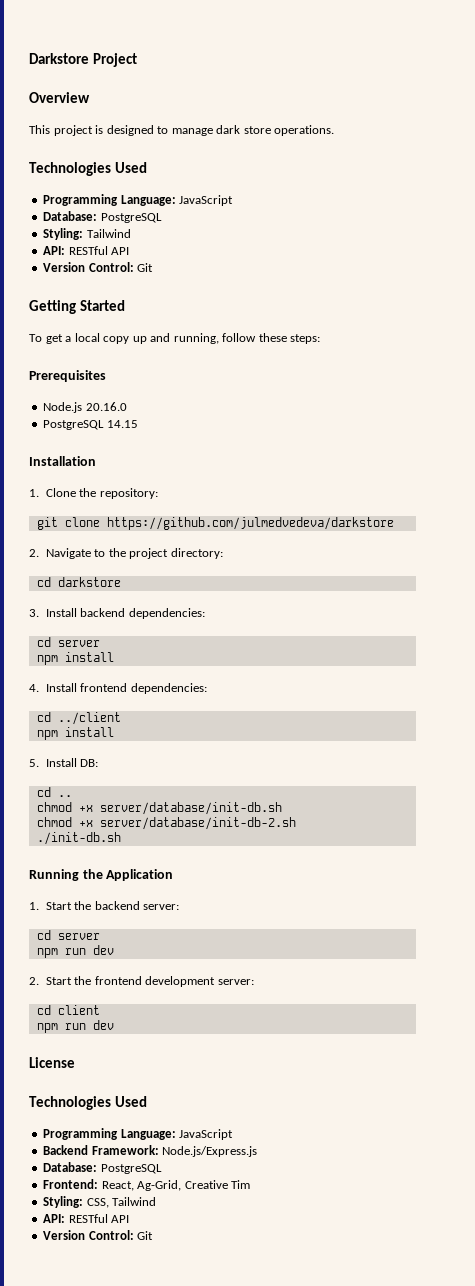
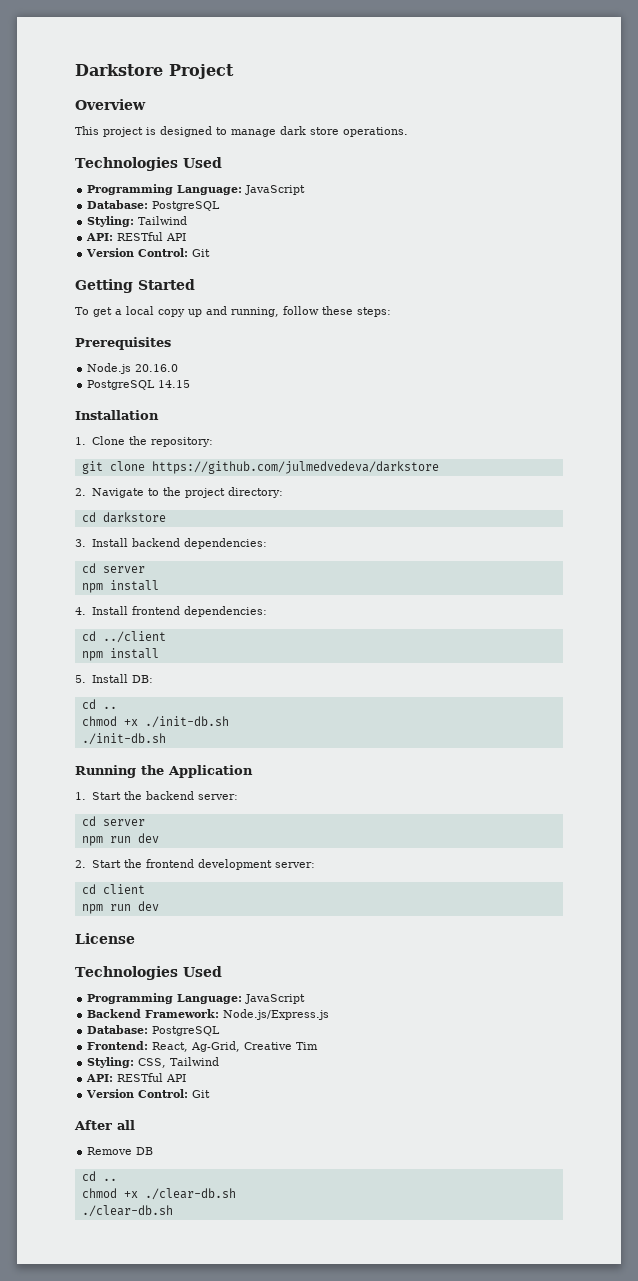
[99,802,282,815] [36,817,296,830] server/database/init-db.sh // chmod +x server/database/init-db-2.sh -> [144,716,229,728] ./init-db.sh
(154, 1235) none -> [74,1120,135,1130] [87,1147,154,1155] [81,1171,117,1181] [81,1188,236,1200] [81,1205,173,1217] // After all // Remove DB // cd .. // chmod +x ./clear-db.sh // ./clear-db.sh

